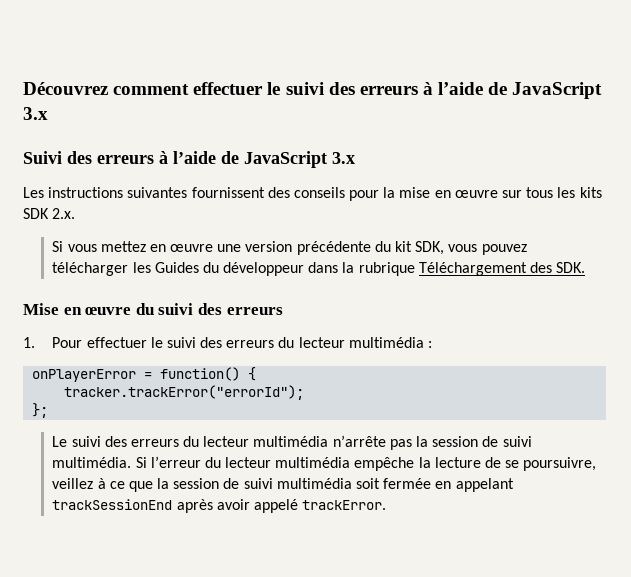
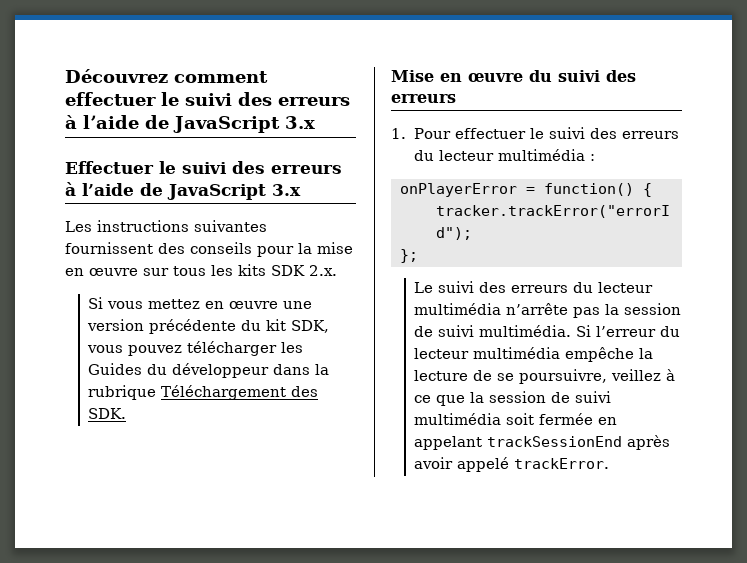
[23,151,62,164] Suivi -> [65,161,227,174] Effectuer le suivi

